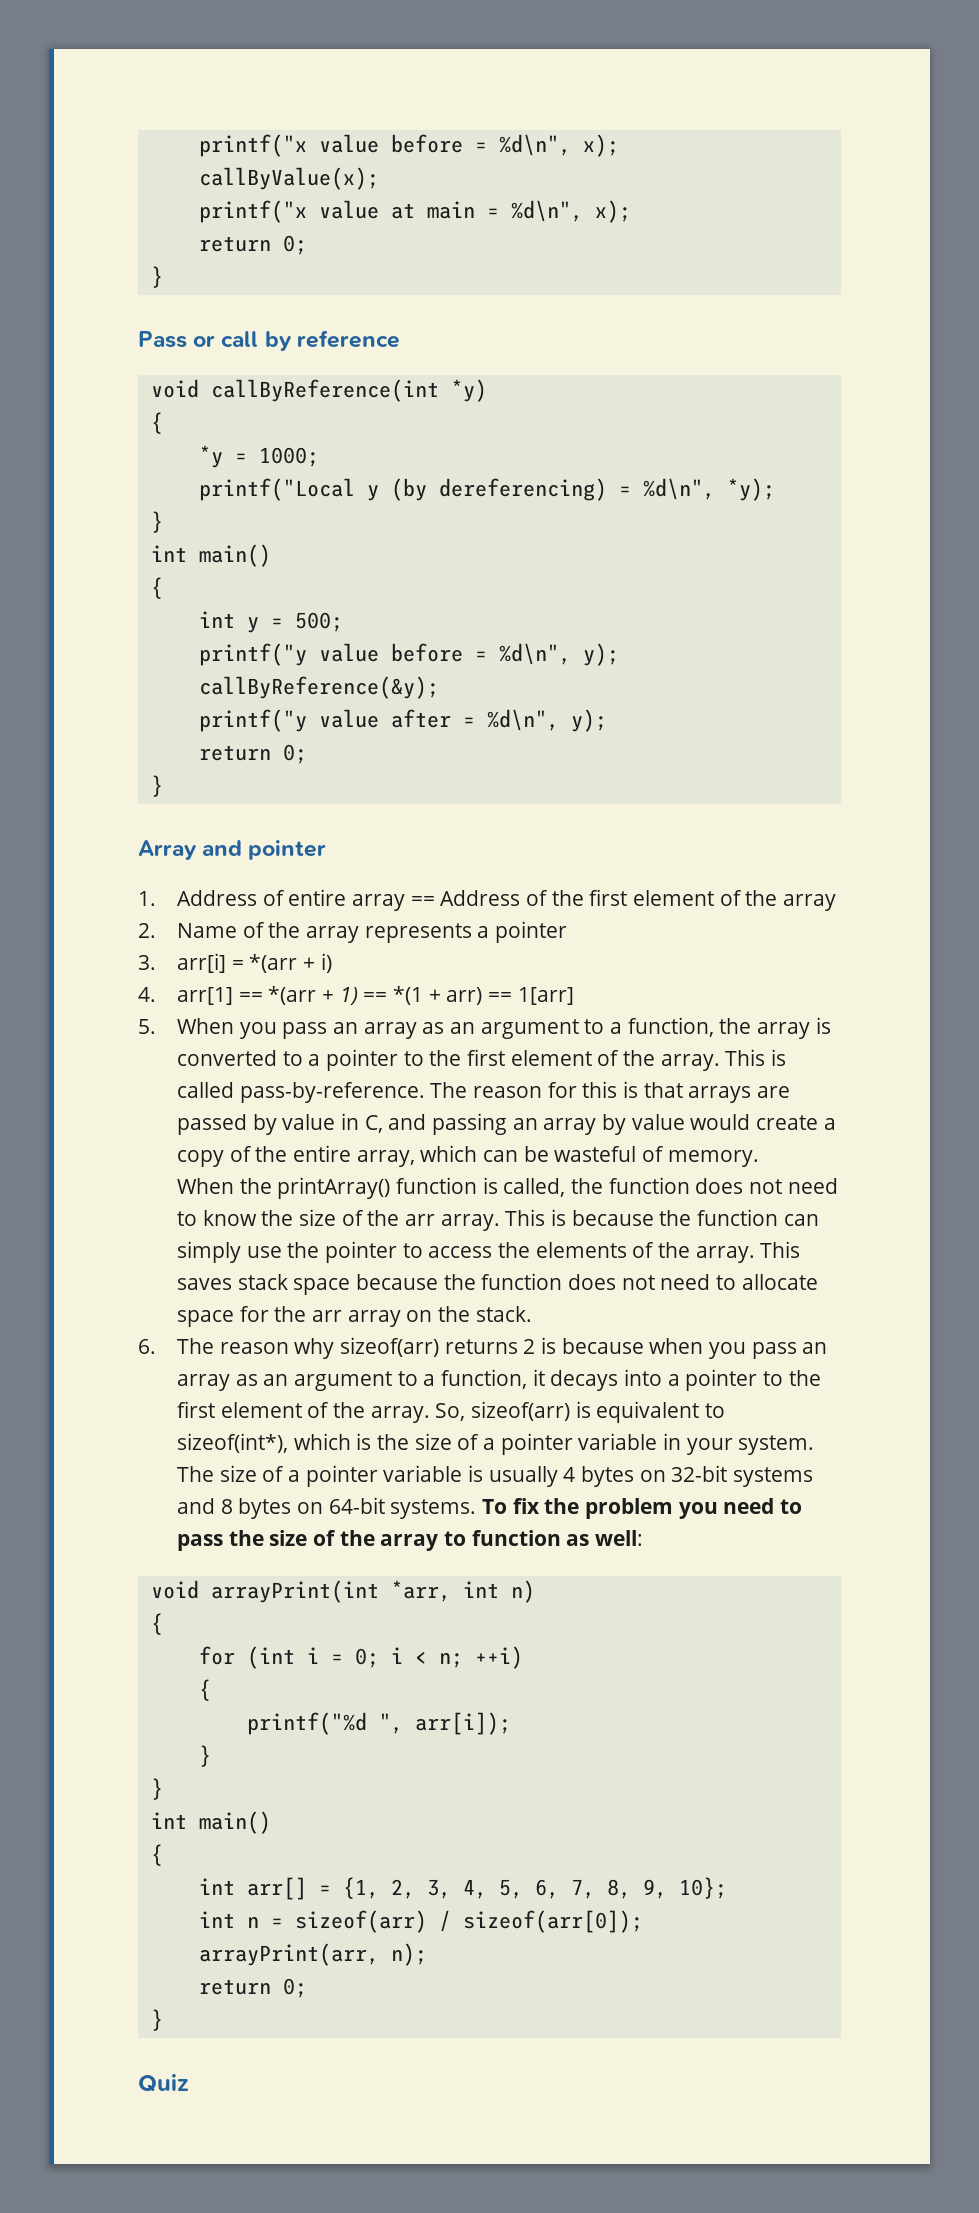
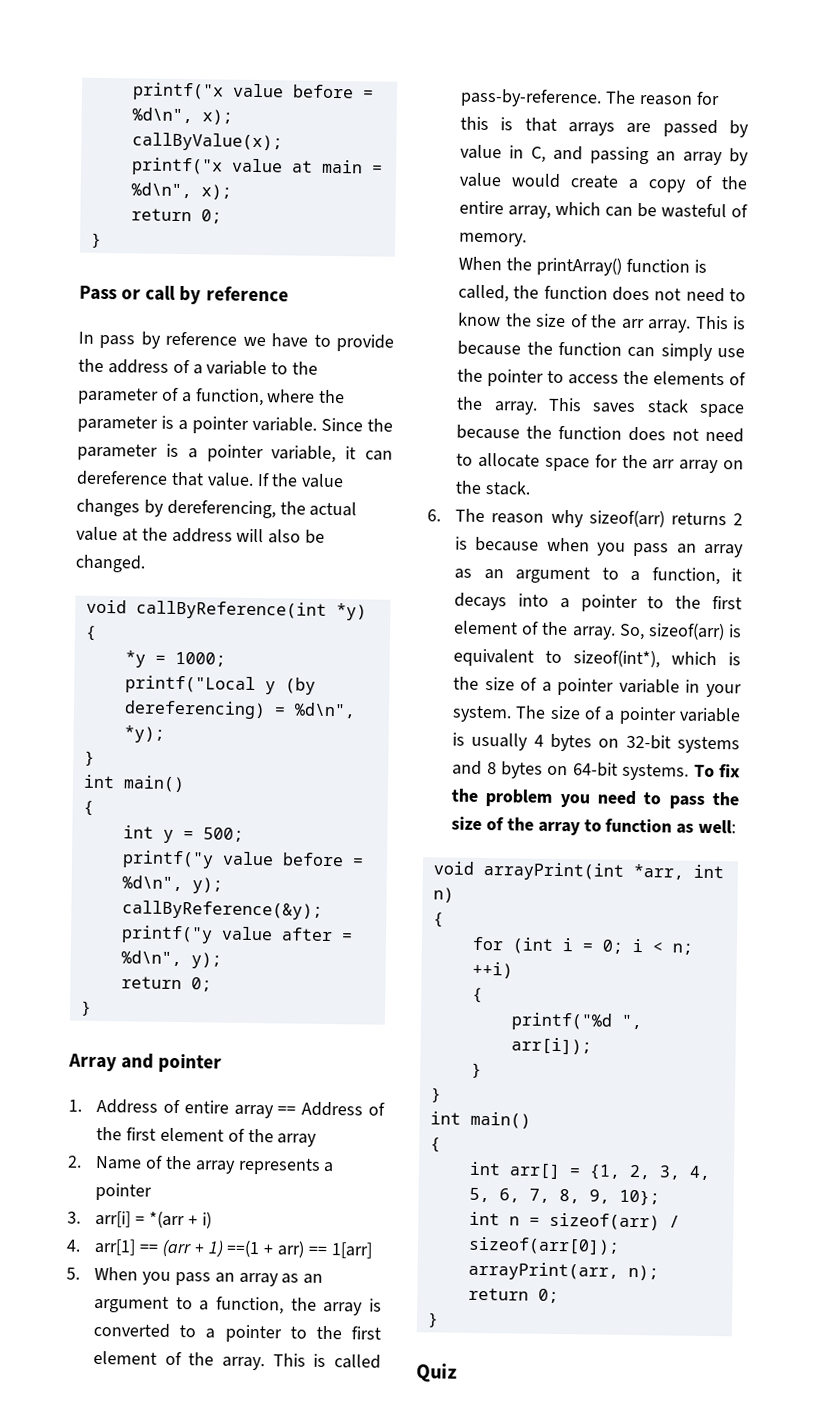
(400, 339) none -> [78,331,395,352] [78,358,319,376] [77,387,346,407] [77,415,393,434] [77,443,393,464] [76,470,345,489] [76,498,358,519] [76,526,326,544] [75,554,145,573] // In pass by reference we have to provide the address of a variable to the parameter of a function, where the parameter is a pointer variable. Since the parameter is a pointer variable, it can dereference that value. If the value changes by dereferencing, the actual value at the address will also be changed.
[268,986,317,1005] *(arr -> [161,1239,192,1258] (arr
[363,986,423,1005] == *(1 -> [226,1239,261,1258] ==(1

